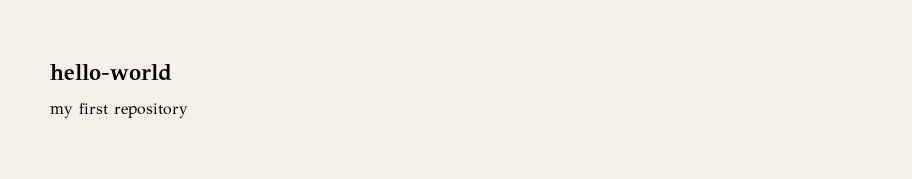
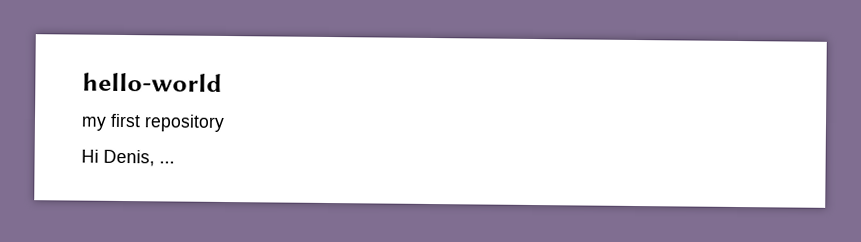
(188, 110) none -> [81,149,175,167] // Hi Denis, ...

